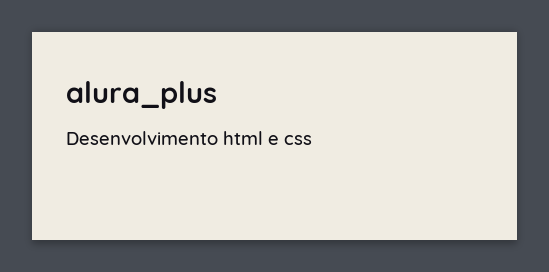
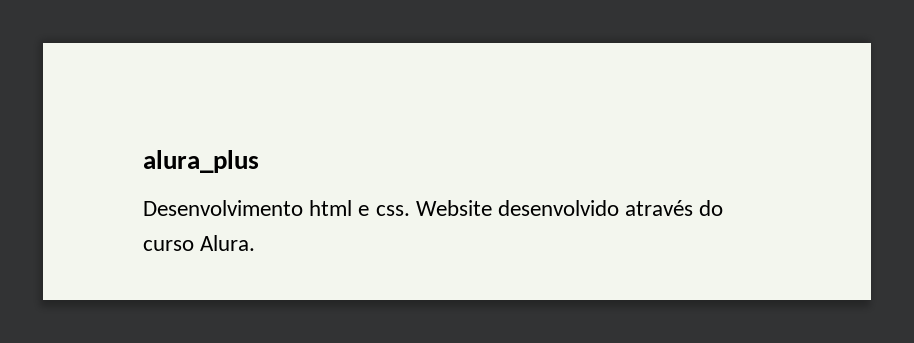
[284,135,312,145] css -> [375,200,724,216] [143,235,256,251] css. Website desenvolvido através do curso Alura.

